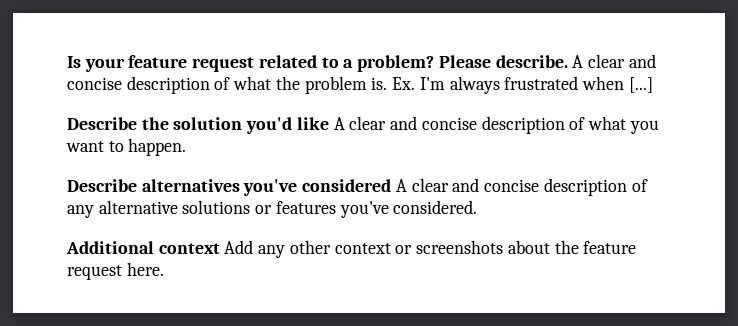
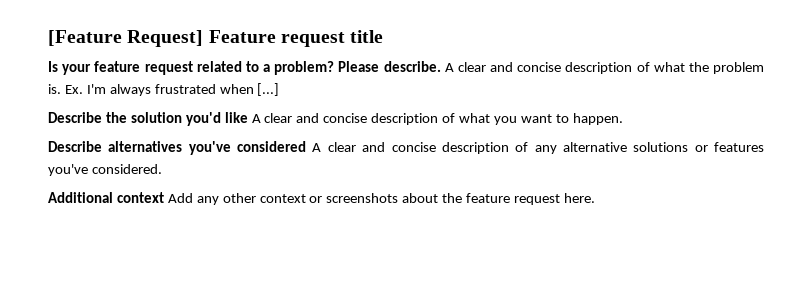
(67, 62) none -> [48,30,384,47] [Feature Request] Feature request title //

